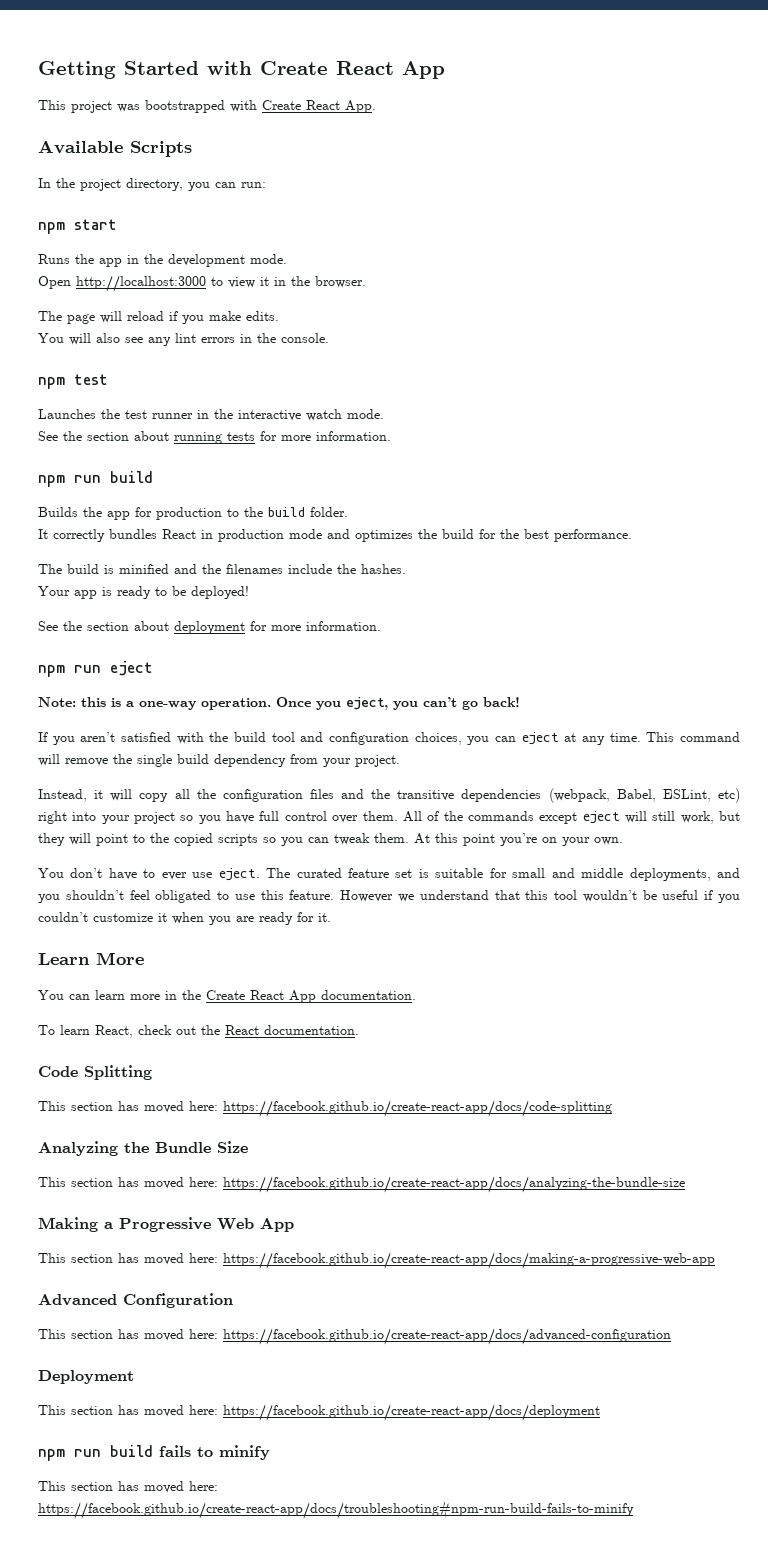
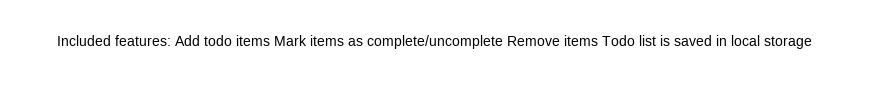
[38,61,445,79] [38,100,376,113] [38,140,192,157] [38,178,266,191] [38,219,117,234] [38,254,287,267] [38,275,366,292] [38,311,279,324] [38,333,329,346] [38,374,108,389] [38,409,384,421] [38,431,391,444] [38,471,153,487] [38,507,348,520] [38,529,632,542] [38,564,406,574] [38,586,249,599] [38,621,381,634] [38,661,153,677] [38,697,520,710] [38,732,740,745] [38,754,400,767] [38,788,740,803] [38,811,741,824] [38,833,623,846] [38,868,741,881] [38,890,741,903] [38,912,331,925] [38,952,144,965] [38,990,416,1003] [38,1025,359,1038] [38,1065,152,1080] [38,1100,612,1117] [38,1141,248,1156] [38,1176,685,1193] [38,1217,294,1232] [38,1252,715,1269] [38,1293,233,1308] [38,1328,671,1345] [38,1370,134,1384] [38,1404,600,1421] [38,1445,270,1461] [38,1481,218,1493] [38,1501,634,1519] Getting Started with Create React App // This project was bootstrapped with Create React App. // Available Scripts // In the project directory, you can run: // npm start // Runs the app in the development mode. // Open http://localhost:3000 to view it in the browser. // The page will reload if you make edits. // You will also see any lint errors in the console. // npm test // Launches the test runner in the interactive watch mode. // See the section about running tests for more information. // npm run build // Builds the app for production to the build folder. // It correctly bundles React in production mode and optimizes the build for the best performance. // The build is minified and the filenames include the hashes. // Your app is ready to be deployed! // See the section about deployment for more information. // npm run eject // Note: this is a one-way operation. Once you eject, you can’t go back! // If you aren’t satisfied with the build tool and configuration choices, you can eject at any time. This command will remove the single build dependency from your project. // Instead, it will copy all the configuration files and the transitive dependencies (webpack, Babel, ESLint, etc) right into your project so you have full control over them. All of the commands except eject will still work, but they will point to the copied scripts so you can tweak them. At this point you’re on your own. // You don’t have to ever use eject. The curated feature set is suitable for small and middle deployments, and you shouldn’t feel obligated to use this feature. However we understand that this tool wouldn’t be useful if you couldn’t customize it when you are ready for it. // Learn More // You can learn more in the Create React App documentation. // To learn React, check out the React documentation. // Code Splitting // This section has moved here: https://facebook.github.io/create-react-app/docs/code-splitting // Analyzing the Bundle Size // This section has moved here: https://facebook.github.io/create-react-app/docs/analyzing-the-bundle-size // Making a Progressive Web App // This section has moved here: https://facebook.github.io/create-react-app/docs/making-a-progressive-web-app // Advanced Configuration // This section has moved here: https://facebook.github.io/create-react-app/docs/advanced-configuration // Deployment // This section has moved here: https://facebook.github.io/create-react-app/docs/deployment // npm run build fails to minify // This section has moved here: https://facebook.github.io/create-react-app/docs/troubleshooting#npm-run-build-fails-to-minify -> [57,35,812,49] Included features: Add todo items Mark items as complete/uncomplete Remove items Todo list is saved in local storage

